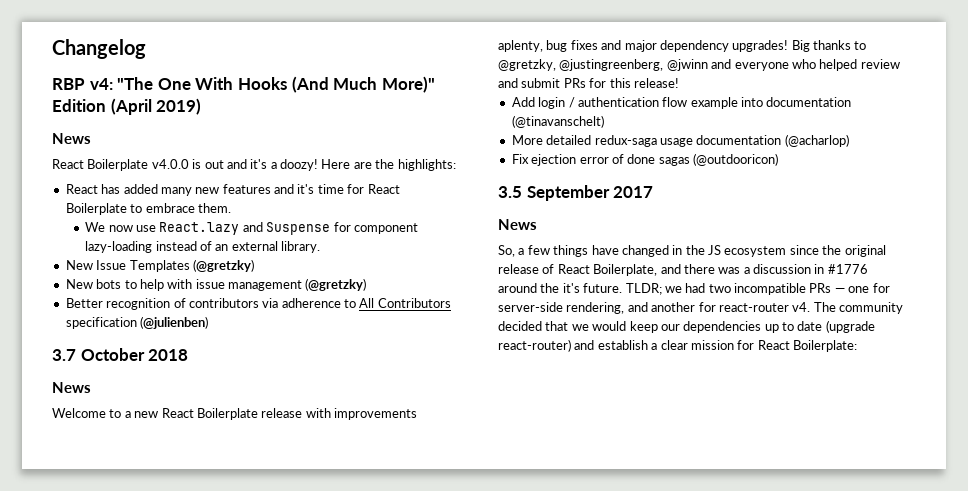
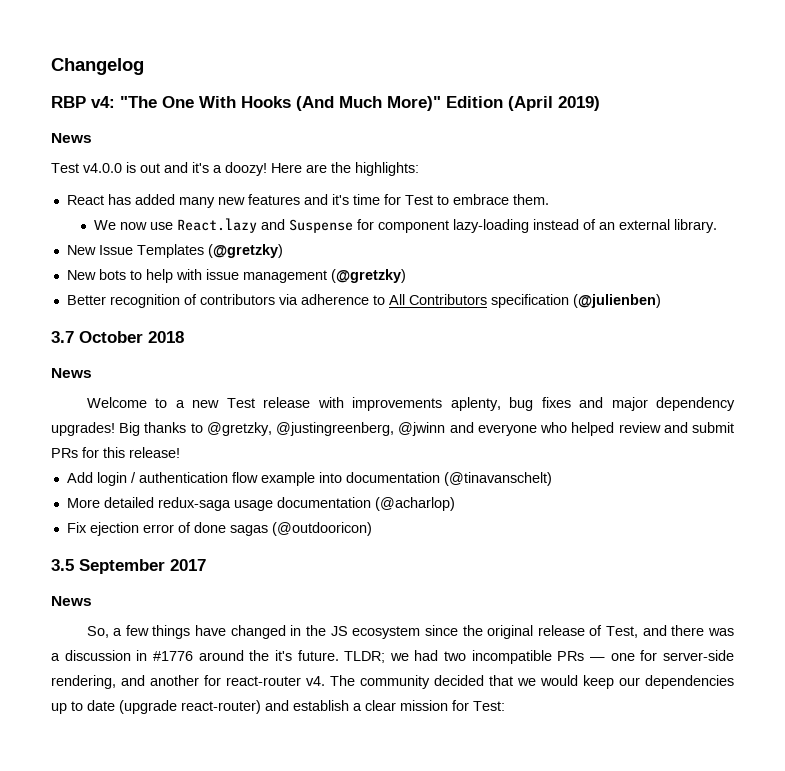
[52,159,149,171] React Boilerplate -> [51,163,79,173] Test
[367,184,400,194] [65,203,127,215] React Boilerplate -> [404,195,433,205] Test
[161,408,258,420] React Boilerplate -> [226,398,255,408] Test
[557,264,658,276] React Boilerplate, -> [606,626,639,638] Test,
[757,340,857,352] React Boilerplate: -> [473,701,505,711] Test:

